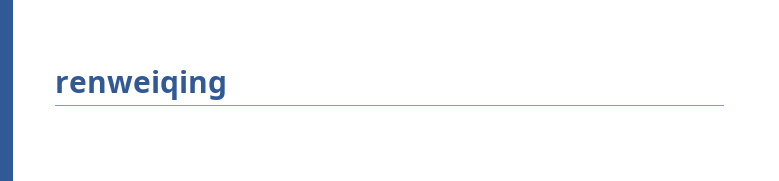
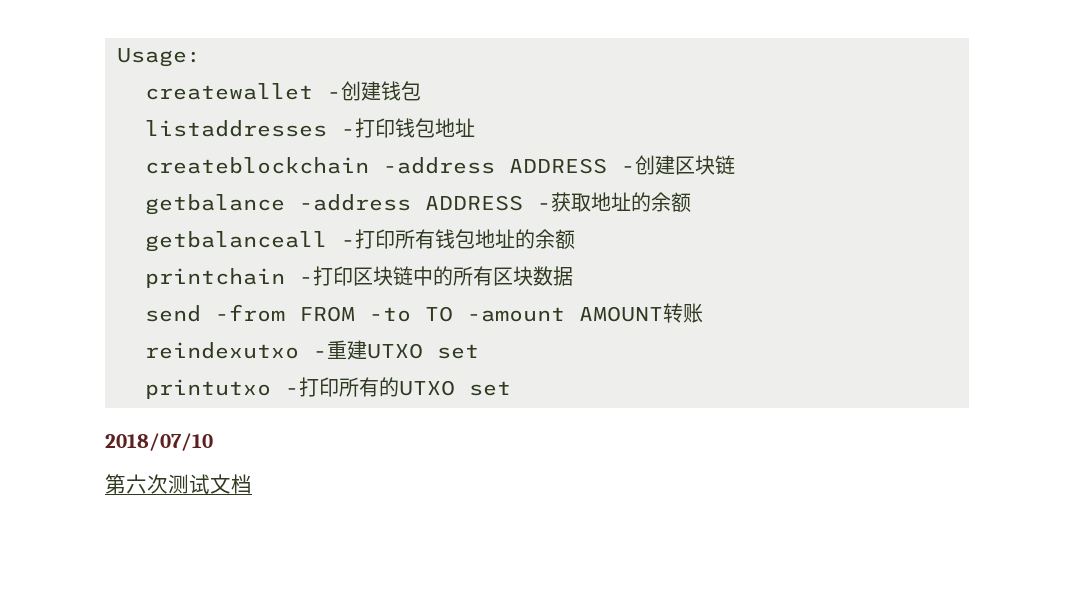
[55,70,227,100] renweiqing -> [117,48,202,67] [145,81,422,101] [145,118,476,138] [145,155,736,175] [145,192,692,215] [145,229,576,252] [145,266,574,288] [145,303,704,323] [145,340,480,360] [145,377,512,399] [105,433,213,451] [105,474,252,494] Usage: // createwallet -创建钱包 // listaddresses -打印钱包地址 // createblockchain -address ADDRESS -创建区块链 // getbalance -address ADDRESS -获取地址的余额 // getbalanceall -打印所有钱包地址的余额 // printchain -打印区块链中的所有区块数据 // send -from FROM -to TO -amount AMOUNT转账 // reindexutxo -重建UTXO set // printutxo -打印所有的UTXO set // 2018/07/10 // 第六次测试文档

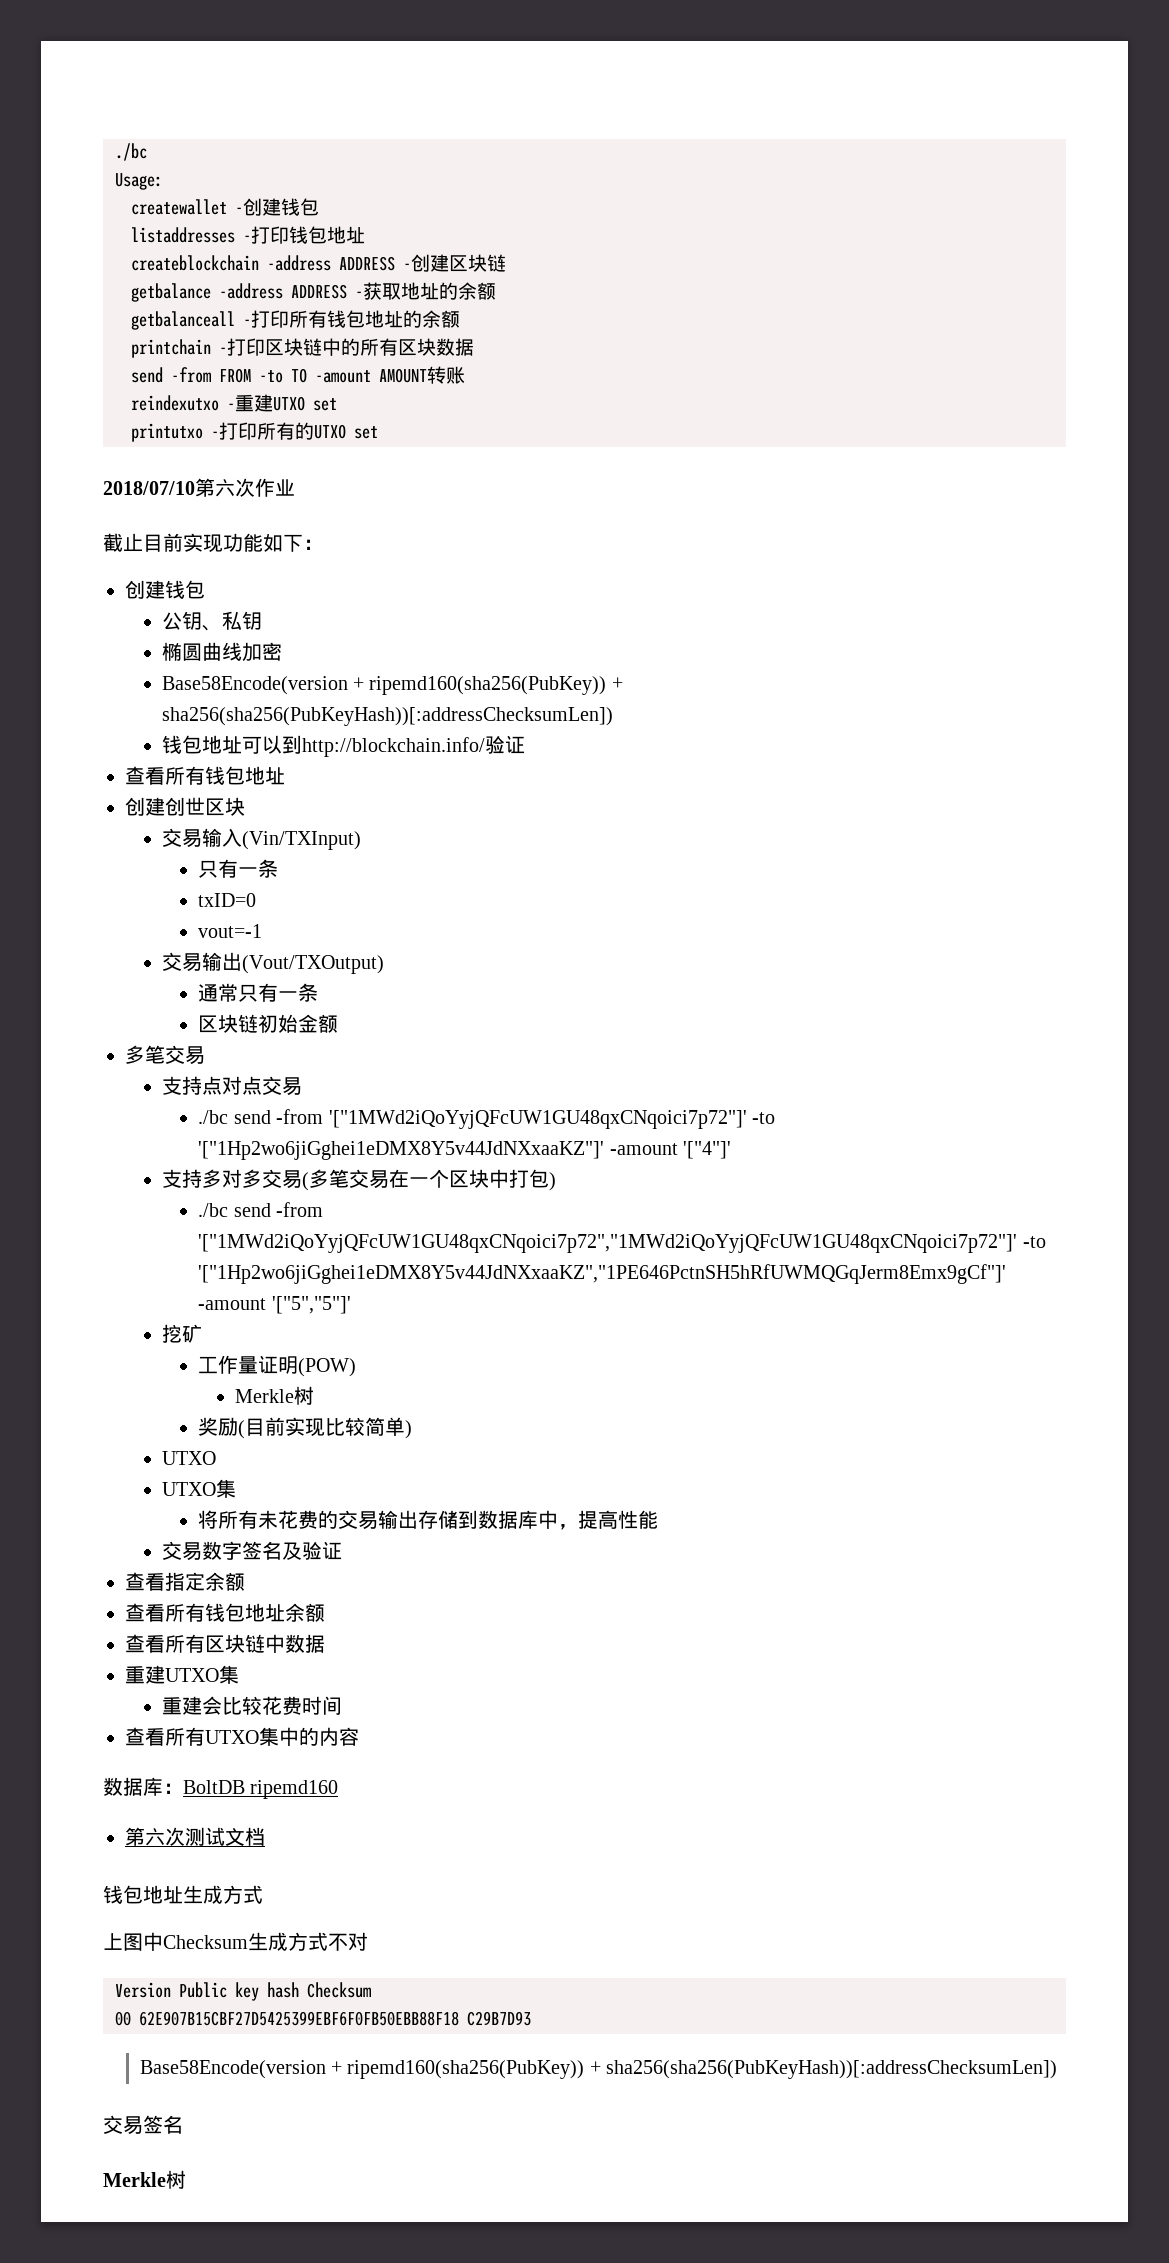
(117, 57) none -> [115,143,147,161] ./bc //
[105,474,252,494] // 第六次测试文档 -> [195,478,295,497] [103,533,323,553] [125,580,205,599] [161,611,262,631] [161,642,282,662] [161,676,623,695] [161,707,613,726] [161,735,525,757] [125,766,285,785] [125,797,245,816] [161,828,361,850] [198,859,279,878] [198,893,257,907] [198,924,263,938] [161,952,384,974] [198,983,319,1002] [198,1014,339,1033] [125,1045,205,1065] [161,1076,302,1096] [198,1109,775,1129] [198,1141,732,1160] [161,1169,556,1191] [198,1202,324,1217] [198,1234,1046,1253] [198,1264,1007,1284] [198,1296,351,1314] [161,1324,202,1343] [198,1355,357,1377] [235,1386,315,1405] [198,1417,413,1439] [161,1451,216,1465] [161,1479,236,1498] [198,1510,659,1530] [161,1541,342,1561] [125,1572,245,1591] [125,1603,325,1622] [125,1634,325,1653] [125,1665,239,1684] [161,1696,342,1715] [125,1727,359,1746] [103,1777,339,1799] [125,1827,265,1846] [103,1885,263,1904] [103,1932,368,1951] [115,1982,371,2001] [115,2011,531,2026] [139,2060,1058,2079] [103,2115,183,2135] [103,2170,186,2189] 第六次作业 // 截止目前实现功能如下： // 创建钱包 // 公钥、私钥 // 椭圆曲线加密 // Base58Encode(version + ripemd160(sha256(PubKey)) + sha256(sha256(PubKeyHash))[:addressChecksumLen]) // 钱包地址可以到http://blockchain.info/验证 // 查看所有钱包地址 // 创建创世区块 // 交易输入(Vin/TXInput) // 只有一条 // txID=0 // vout=-1 // 交易输出(Vout/TXOutput) // 通常只有一条 // 区块链初始金额 // 多笔交易 // 支持点对点交易 // ./bc send -from '["1MWd2iQoYyjQFcUW1GU48qxCNqoici7p72"]' -to '["1Hp2wo6jiGghei1eDMX8Y5v44JdNXxaaKZ"]' -amount '["4"]' // 支持多对多交易(多笔交易在一个区块中打包) // ./bc send -from '["1MWd2iQoYyjQFcUW1GU48qxCNqoici7p72","1MWd2iQoYyjQFcUW1GU48qxCNqoici7p72"]' -to '["1Hp2wo6jiGghei1eDMX8Y5v44JdNXxaaKZ","1PE646PctnSH5hRfUWMQGqJerm8Emx9gCf"]' -amount '["5","5"]' // 挖矿 // 工作量证明(POW) // Merkle树 // 奖励(目前实现比较简单) // UTXO // UTXO集 // 将所有未花费的交易输出存储到数据库中，提高性能 // 交易数字签名及验证 // 查看指定余额 // 查看所有钱包地址余额 // 查看所有区块链中数据 // 重建UTXO集 // 重建会比较花费时间 // 查看所有UTXO集中的内容 // 数据库：BoltDB ripemd160 // 第六次测试文档 // 钱包地址生成方式 // 上图中Checksum生成方式不对 // Version Public key hash Checksum // 00 62E907B15CBF27D5425399EBF6F0FB50EBB88F18 C29B7D93 // Base58Encode(version + ripemd160(sha256(PubKey)) + sha256(sha256(PubKeyHash))[:addressChecksumLen]) // 交易签名 // Merkle树

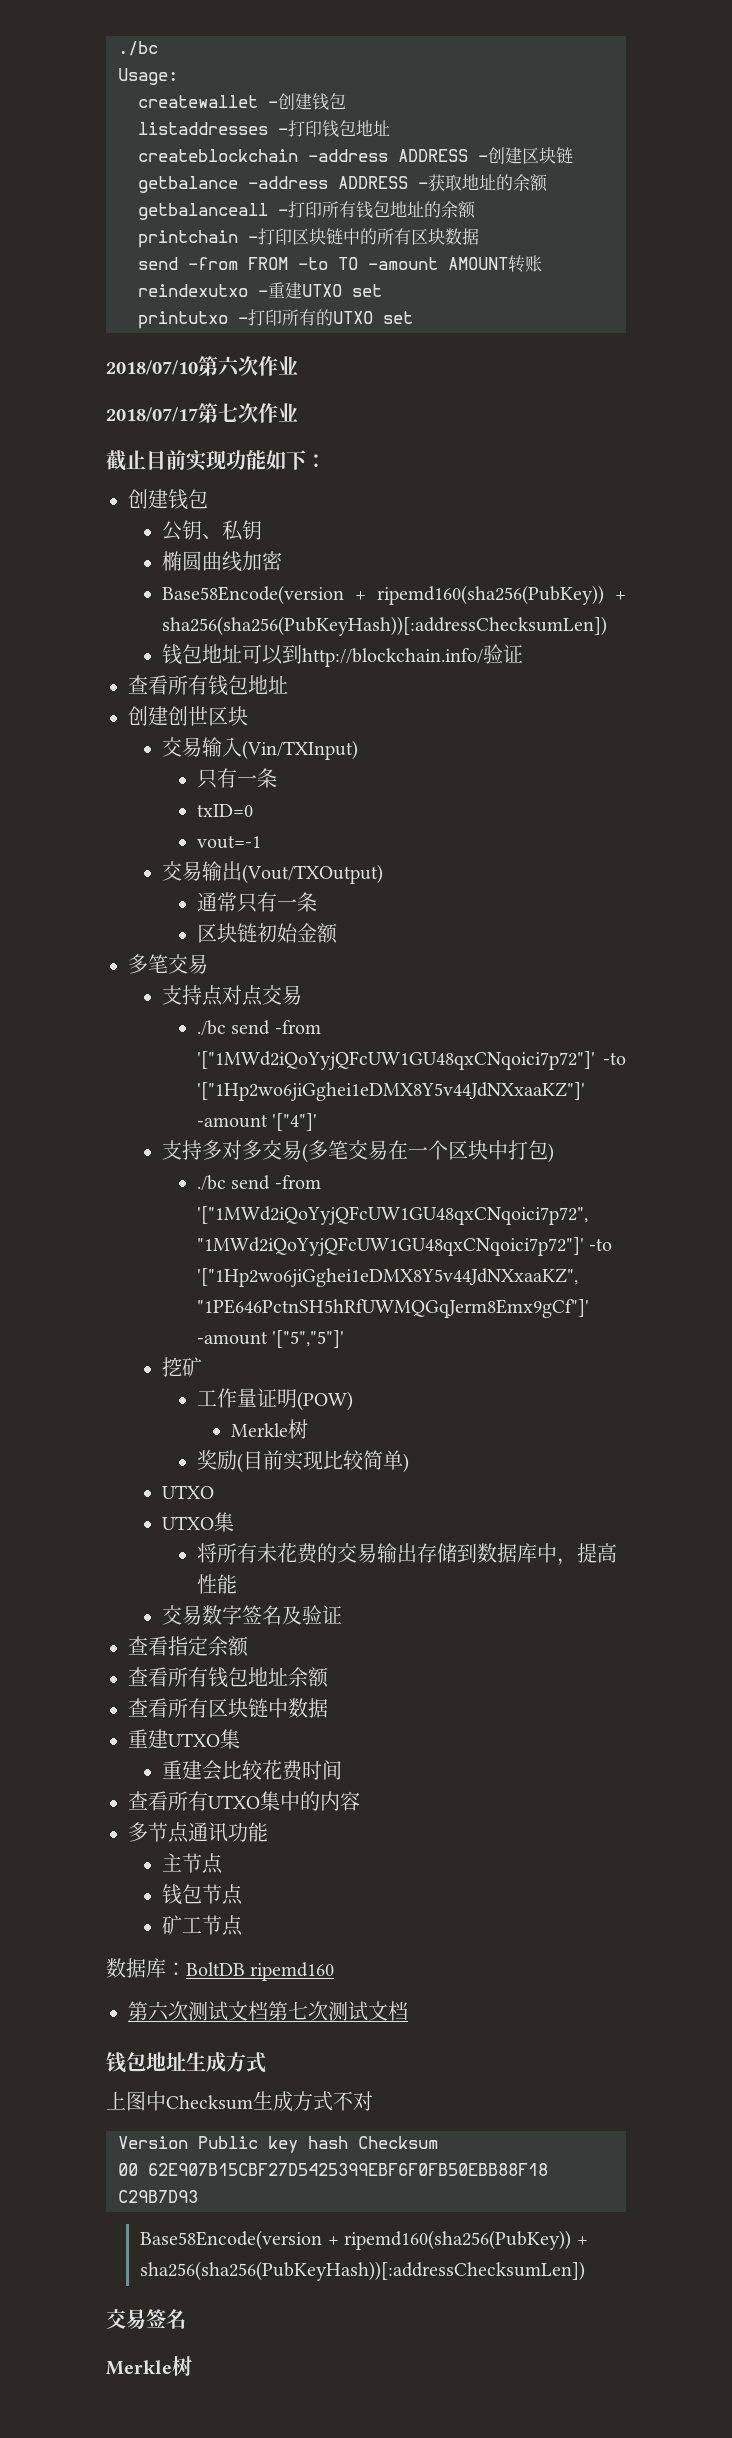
(295, 487) none -> [106,403,298,423] // 2018/07/17第七次作业
(359, 1736) none -> [128,1822,268,1843] [162,1853,224,1874] [162,1884,244,1905] [162,1915,244,1936] // 多节点通讯功能 // 主节点 // 钱包节点 // 矿工节点
(265, 1836) none -> [268,2001,408,2021] 第七次测试文档

